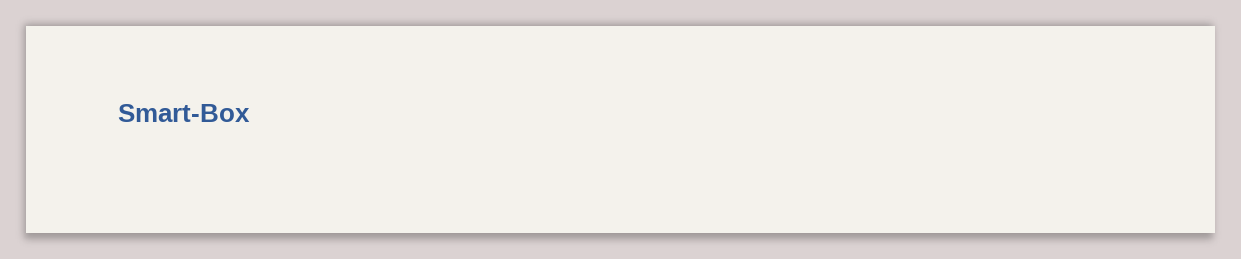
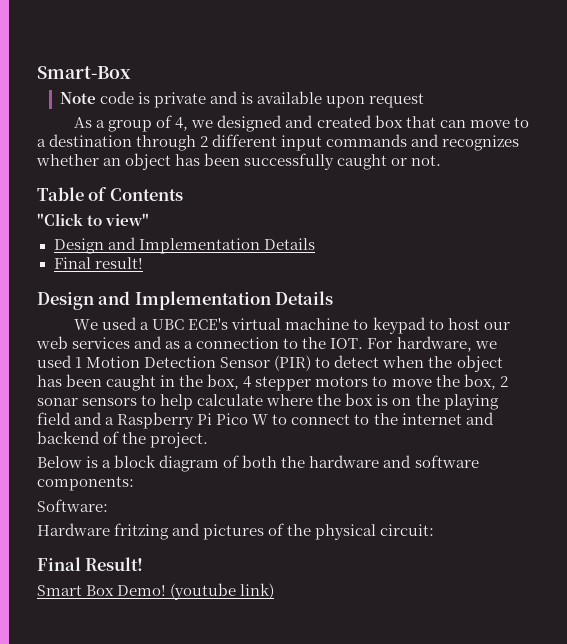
(250, 113) none -> [59,91,425,108] [74,115,529,132] [37,134,520,151] [36,153,442,170] [37,187,183,201] [37,213,150,226] [53,237,315,254] [53,257,143,269] [37,291,334,310] [74,317,510,334] [36,336,497,352] [37,355,503,372] [37,374,508,391] [37,393,499,410] [37,412,494,429] [37,431,209,448] [37,455,479,472] [37,476,134,491] [37,499,108,512] [37,523,435,540] [37,557,144,571] [37,583,275,600] // Note code is private and is available upon request // As a group of 4, we designed and created box that can move to a destination through 2 different input commands and recognizes whether an object has been successfully caught or not. // Table of Contents // "Click to view" // Design and Implementation Details // Final result! // Design and Implementation Details // We used a UBC ECE's virtual machine to keypad to host our web services and as a connection to the IOT. For hardware, we used 1 Motion Detection Sensor (PIR) to detect when the object has been caught in the box, 4 stepper motors to move the box, 2 sonar sensors to help calculate where the box is on the playing field and a Raspberry Pi Pico W to connect to the internet and backend of the project. // Below is a block diagram of both the hardware and software components: // Software: // Hardware fritzing and pictures of the physical circuit: // Final Result! // Smart Box Demo! (youtube link)

